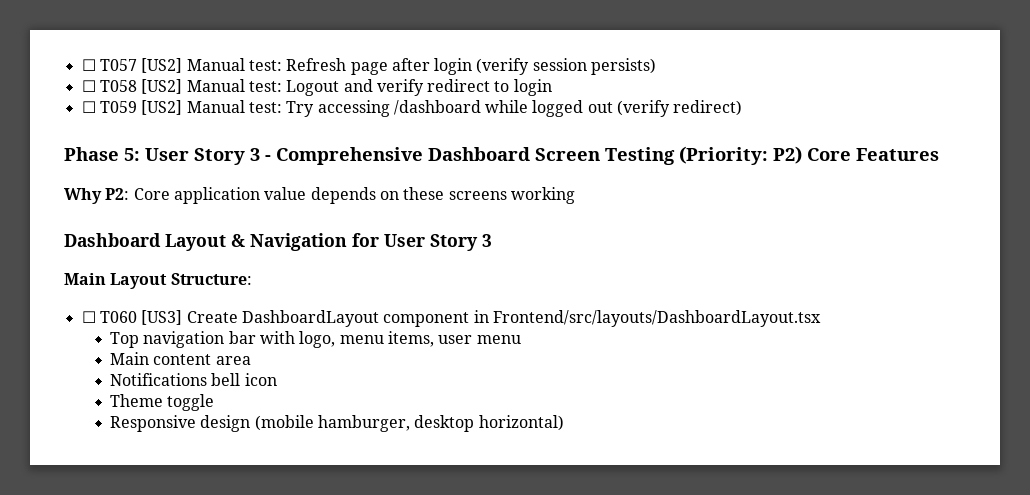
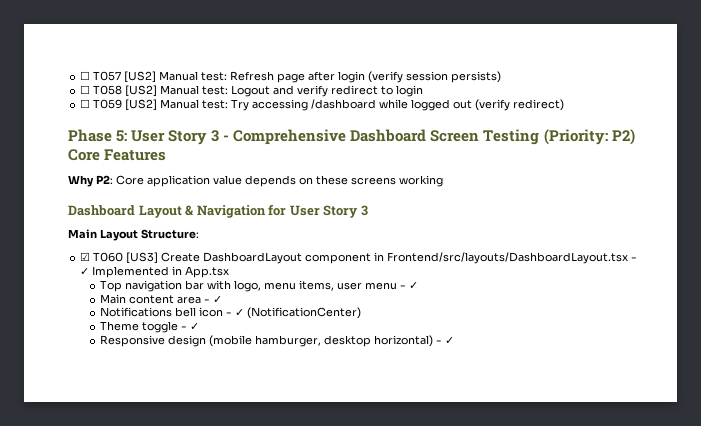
[81,311,96,323] ☐ -> [80,252,91,261] ☑
(821, 318) none -> [631,257,638,261] [80,266,230,278] - ✓ Implemented in App.tsx
(521, 339) none -> [399,282,418,289] - ✓
(251, 360) none -> [203,296,222,303] - ✓
(277, 379) none -> [225,307,361,319] - ✓ (NotificationCenter)
(215, 402) none -> [180,323,199,330] - ✓
(564, 423) none -> [435,337,454,344] - ✓

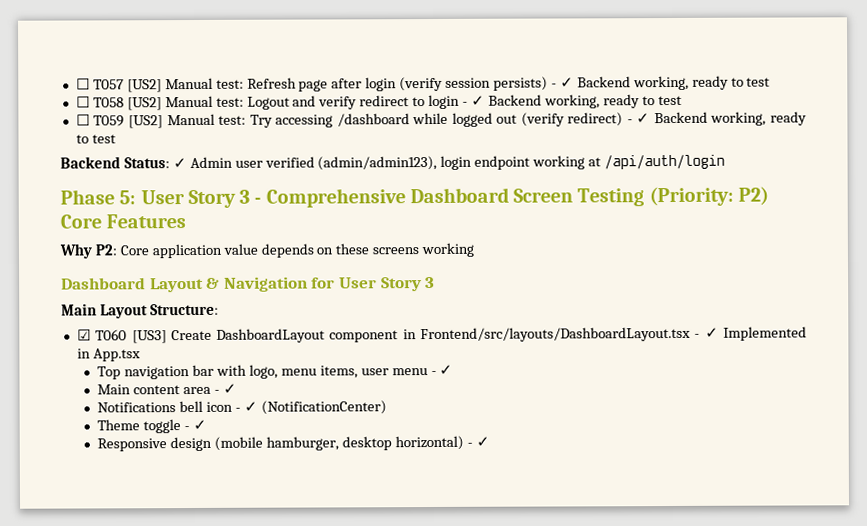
(502, 77) none -> [550,75,771,91] - ✓ Backend working, ready to test
(424, 91) none -> [462,94,682,109] - ✓ Backend working, ready to test
(565, 105) none -> [626,111,807,126] [75,134,116,144] [60,154,726,171] - ✓ Backend working, ready to test // Backend Status: ✓ Admin user verified (admin/admin123), login endpoint working at /api/auth/login

